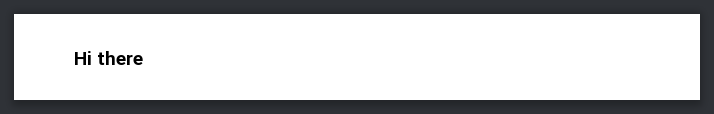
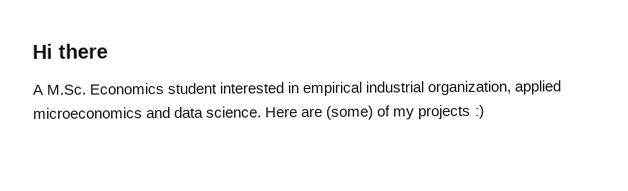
(144, 58) none -> [32,80,562,97] [33,104,485,120] // A M.Sc. Economics student interested in empirical industrial organization, applied microeconomics and data science. Here are (some) of my projects :)

